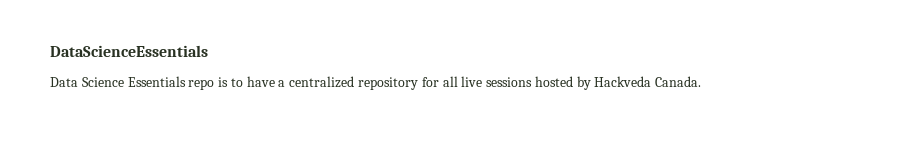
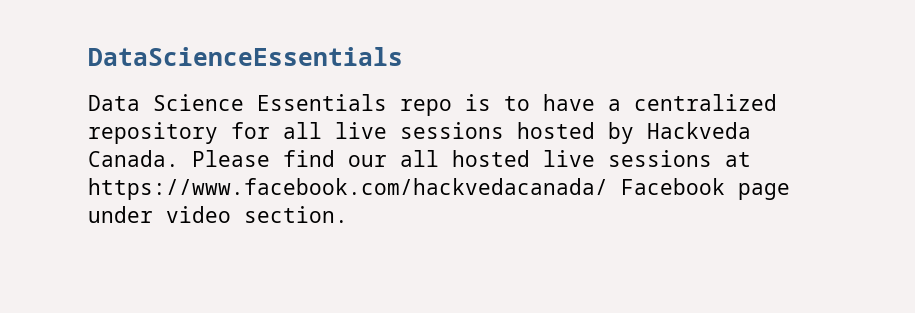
(702, 81) none -> [192,150,751,167] [88,178,790,200] [88,206,348,223] Please find our all hosted live sessions at https://www.facebook.com/hackvedacanada/ Facebook page under video section.

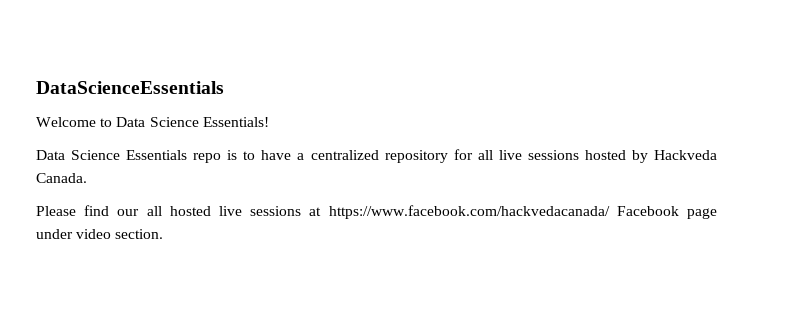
(403, 56) none -> [36,117,269,127] // Welcome to Data Science Essentials!
(179, 158) none -> (87, 178) //

